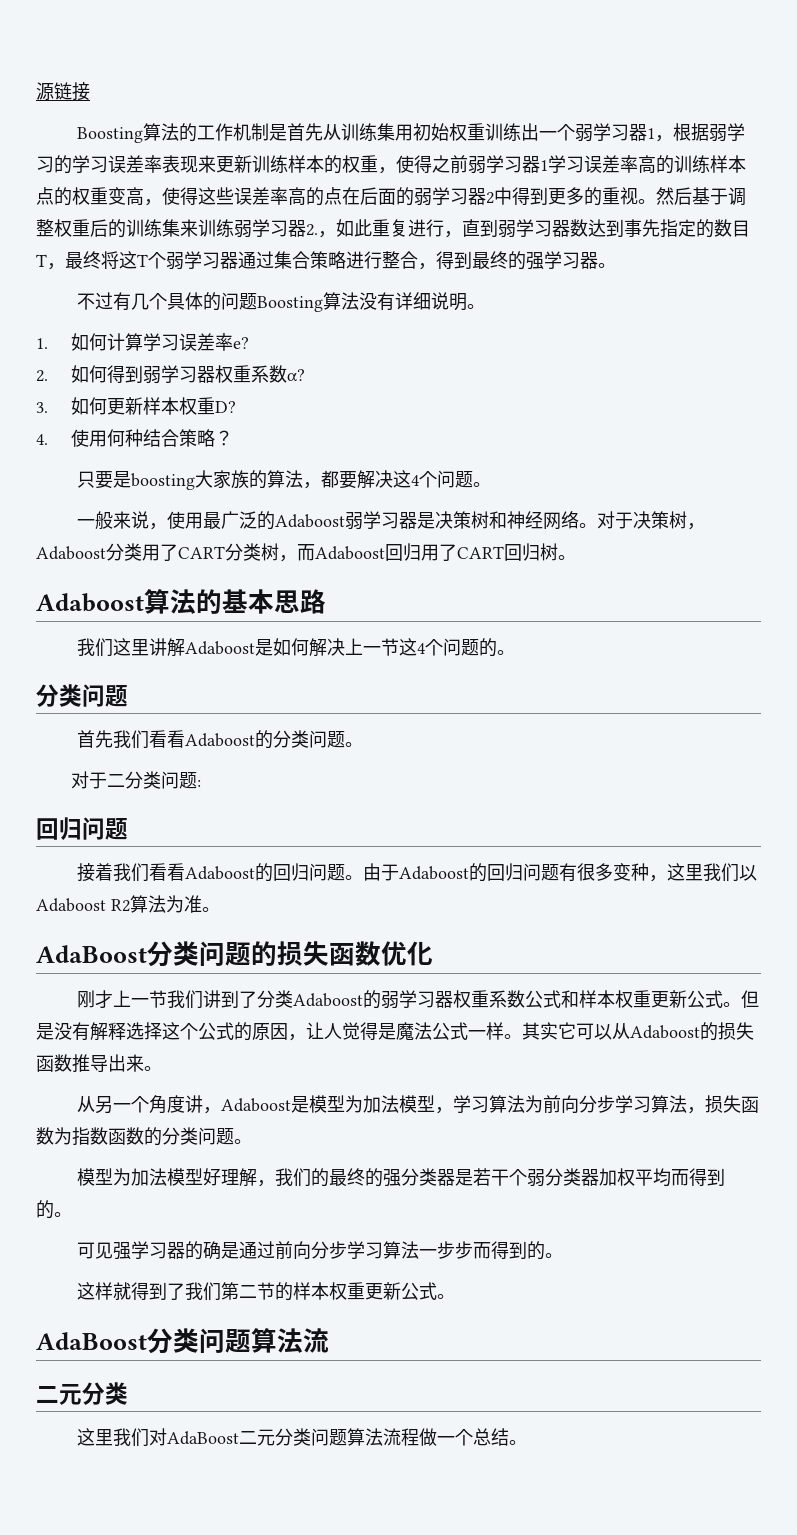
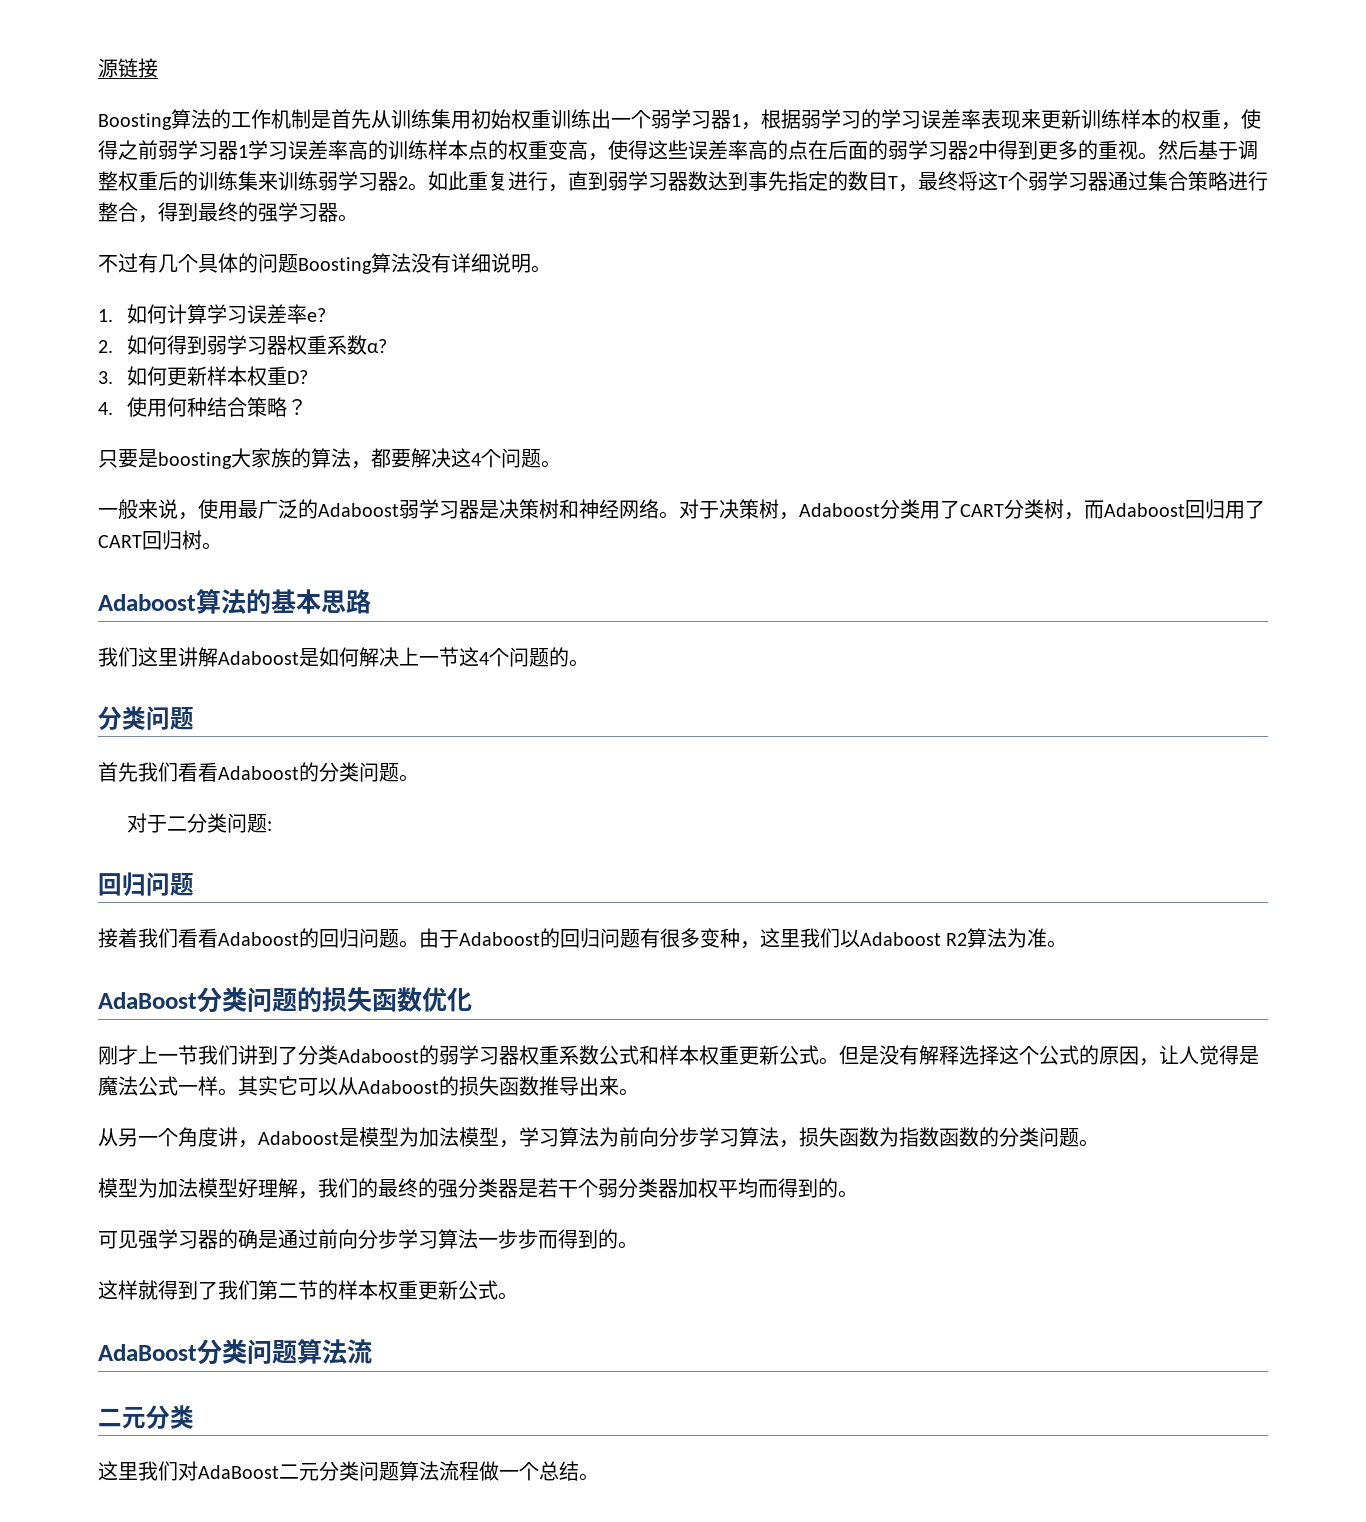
[306,224,336,238] 2.， -> [398,176,428,191] 2。

